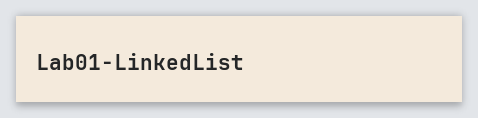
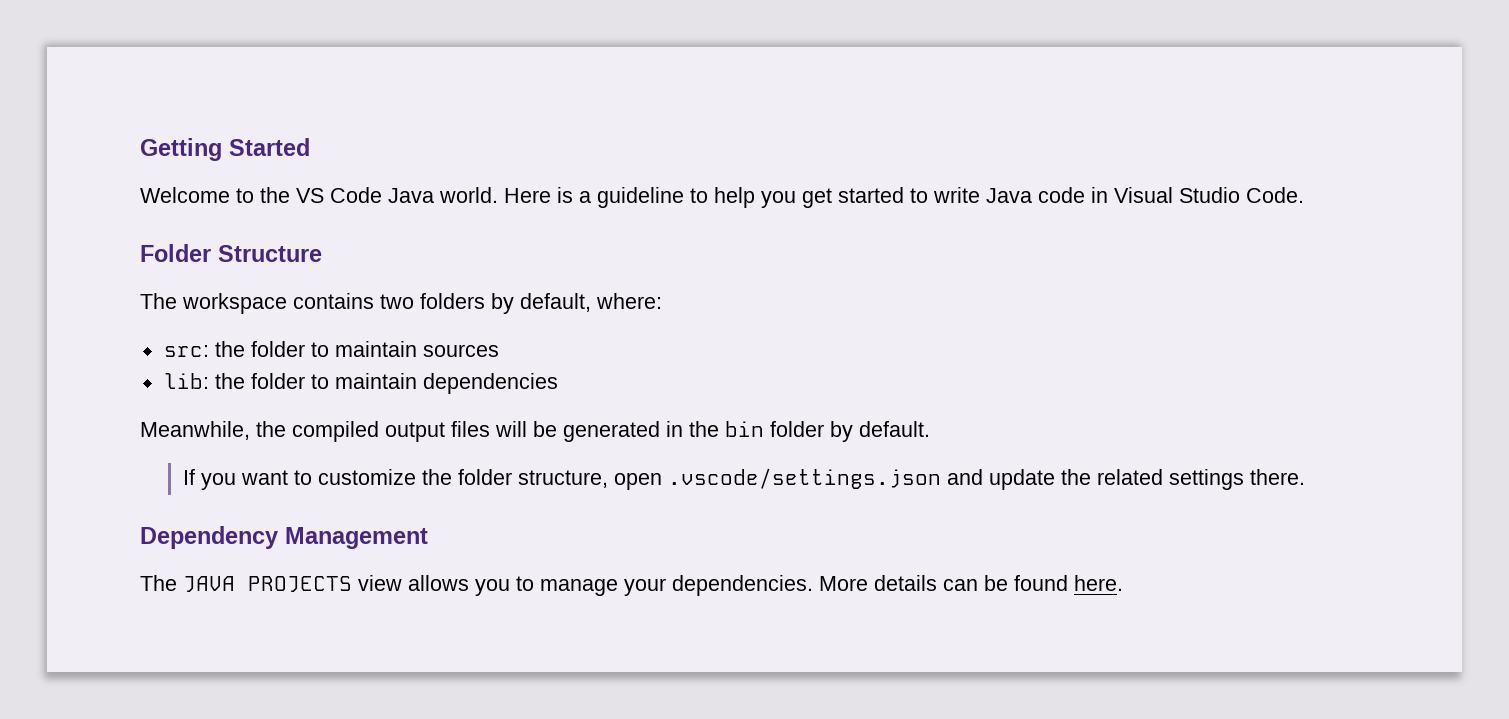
[36,53,244,70] Lab01-LinkedList -> [140,138,310,161] [140,187,1304,208] [140,244,322,262] [140,293,662,314] [163,341,499,357] [163,373,558,394] [140,421,930,442] [182,468,1305,490] [140,526,428,549] [140,575,1123,596] Getting Started // Welcome to the VS Code Java world. Here is a guideline to help you get started to write Java code in Visual Studio Code. // Folder Structure // The workspace contains two folders by default, where: // src: the folder to maintain sources // lib: the folder to maintain dependencies // Meanwhile, the compiled output files will be generated in the bin folder by default. // If you want to customize the folder structure, open .vscode/settings.json and update the related settings there. // Dependency Management // The JAVA PROJECTS view allows you to manage your dependencies. More details can be found here.

